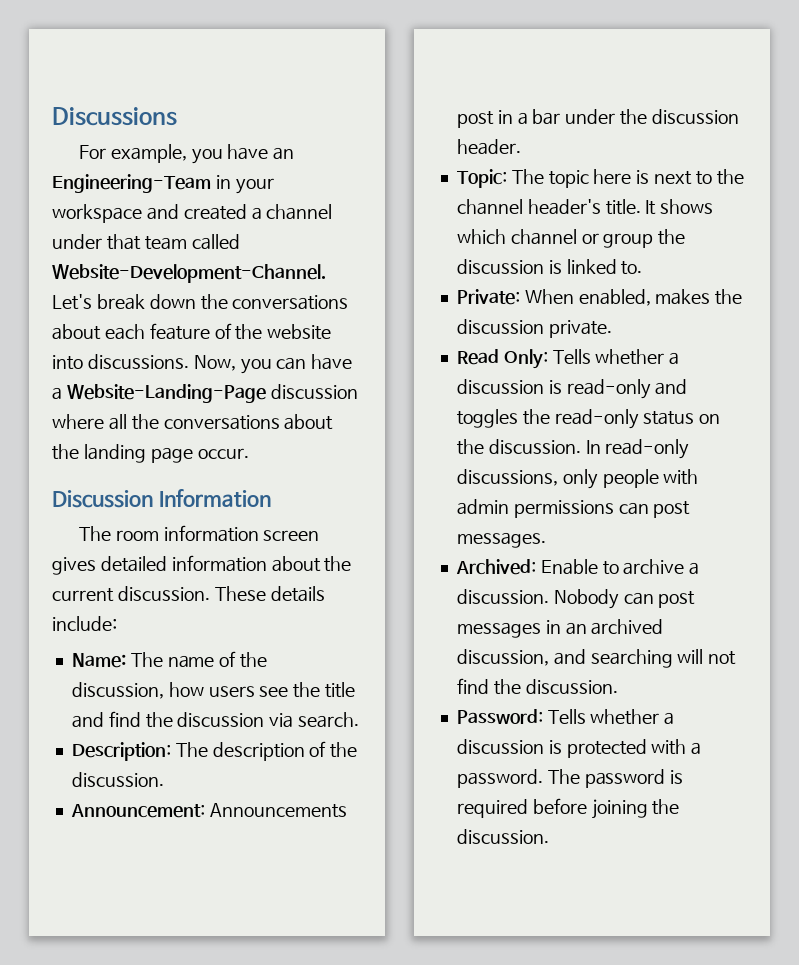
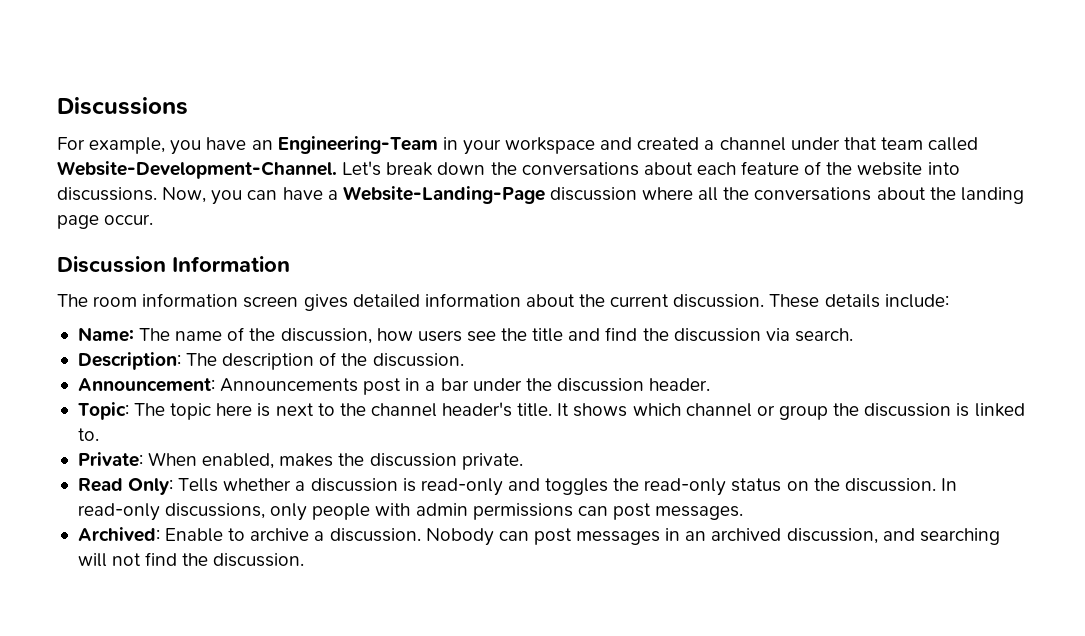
[456,709,675,725] [456,739,702,758] [456,769,684,788] [456,798,680,819] [456,829,549,844] // Password: Tells whether a discussion is protected with a password. The password is required before joining the discussion. -> (305, 560) none

